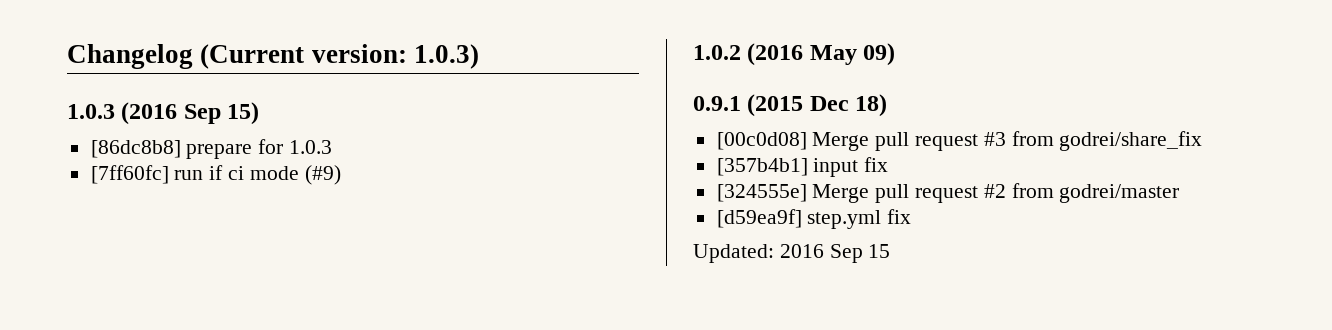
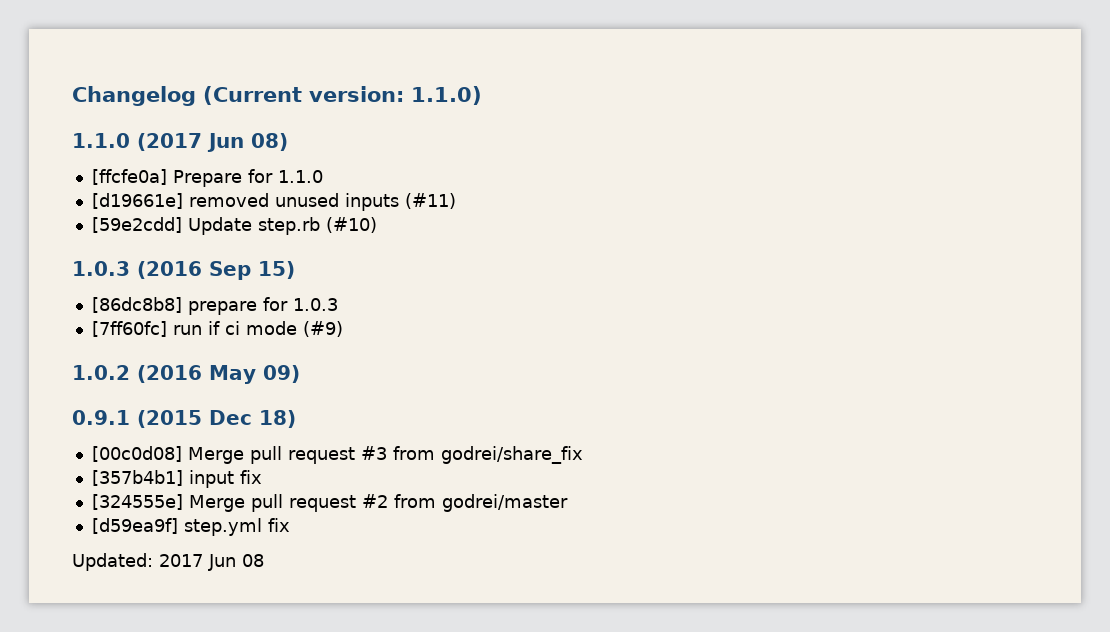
[413,44,479,69] 1.0.3) -> [411,86,482,105] [72,133,288,152] [91,169,323,187] [91,193,456,211] [91,217,377,235] 1.1.0) // 1.1.0 (2017 Jun 08) // [ffcfe0a] Prepare for 1.1.0 // [d19661e] removed unused inputs (#11) // [59e2cdd] Update step.rb (#10)
[779,244,891,263] 2016 Sep 15 -> [159,554,264,571] 2017 Jun 08

